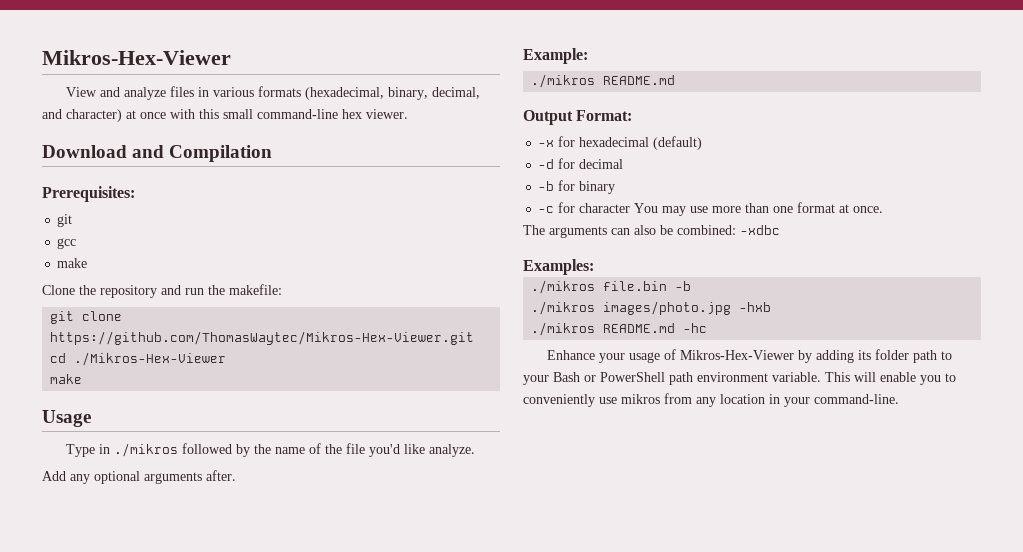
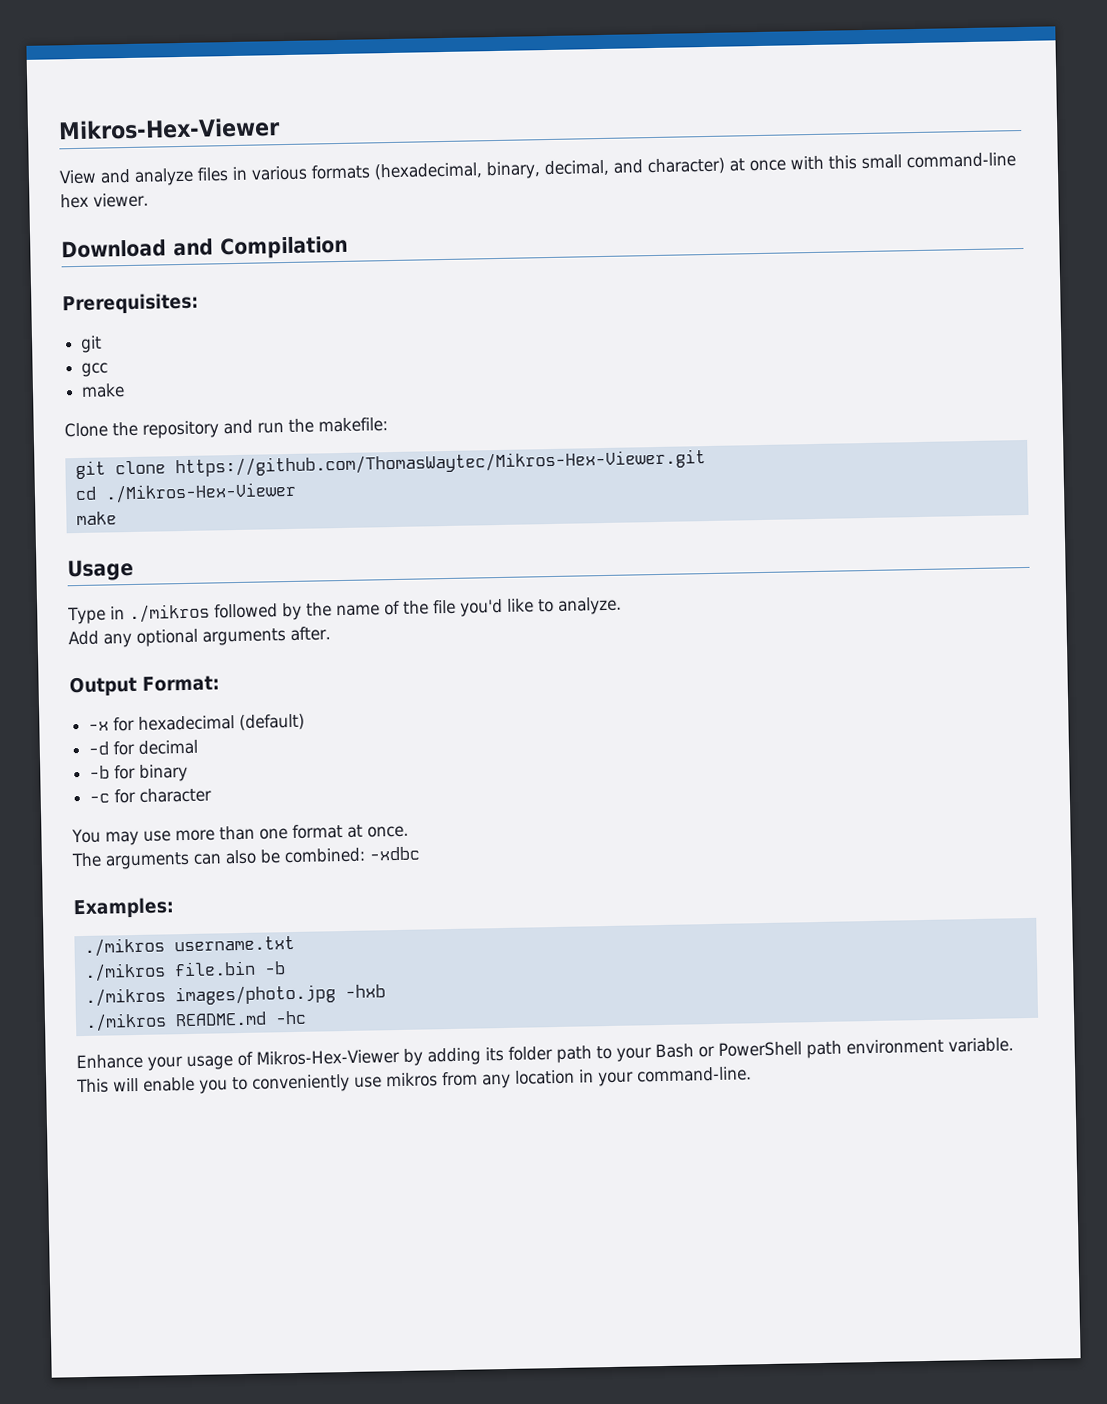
(425, 449) none -> [537,598,554,613] to
[523,48,588,64] [531,74,676,88] // Example: // ./mikros README.md -> (331, 633) none
(631, 208) none -> (213, 795) //
(594, 267) none -> [83,935,295,957] // ./mikros username.txt

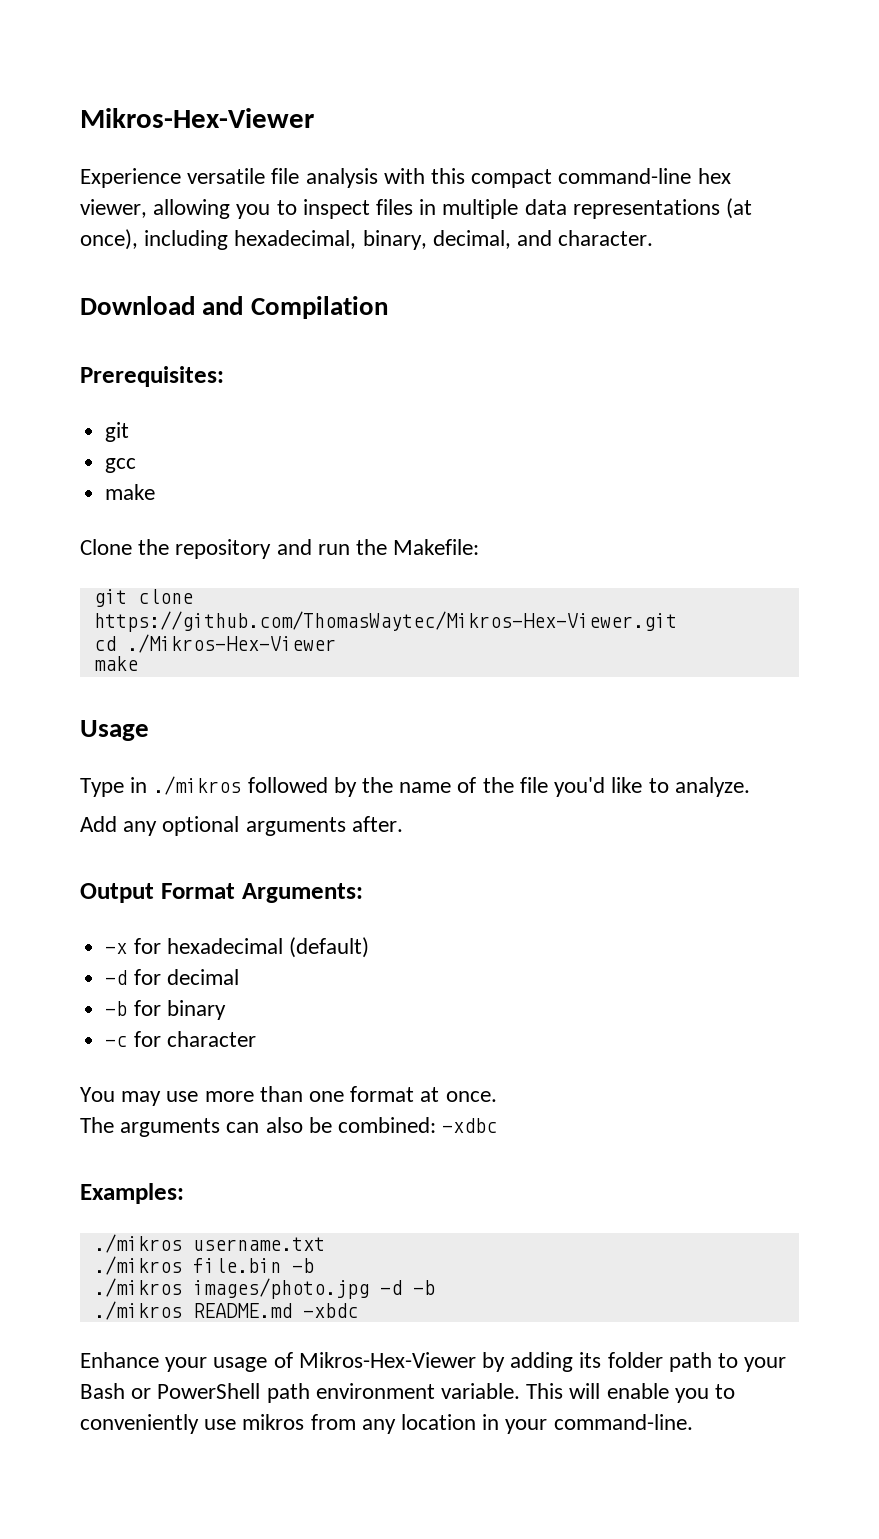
[59,152,1016,186] [60,192,149,209] View and analyze files in various formats (hexadecimal, binary, decimal, and character) at once with this small command-line hex viewer. -> [80,168,731,188] [80,198,753,219] [80,229,654,250] Experience versatile file analysis with this compact command-line hex viewer, allowing you to inspect files in multiple data representations (at once), including hexadecimal, binary, decimal, and character.
[318,417,388,433] makefile: -> [393,539,480,555] Makefile:
[142,675,220,692] Format: -> [160,883,363,903] Format Arguments:
[344,984,386,999] -hxb -> [379,1280,435,1295] -d -b
[274,1010,307,1025] -hc -> [302,1303,358,1318] -xbdc

